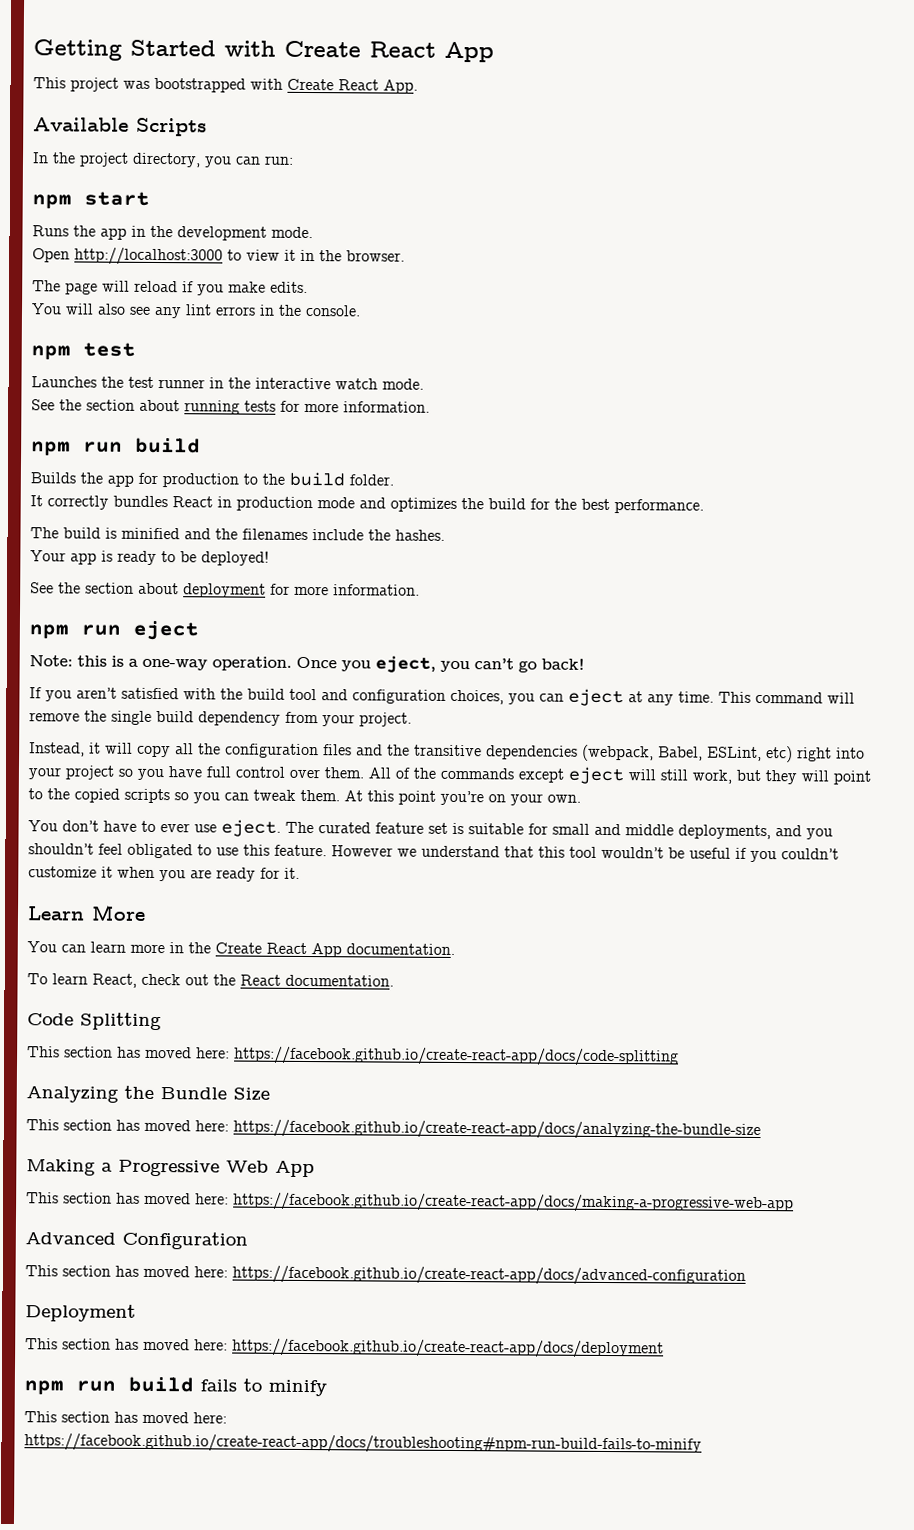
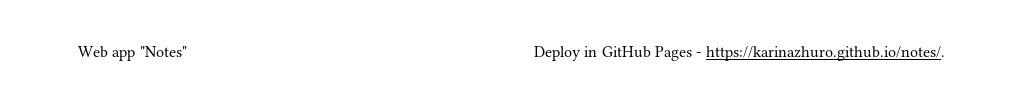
[33,39,494,63] [33,77,418,94] [33,117,207,137] [32,152,294,168] [32,191,150,209] [32,225,313,241] [32,247,405,266] [32,280,308,296] [31,303,361,319] [31,342,136,360] [31,376,424,390] [31,399,430,415] [31,437,201,456] [30,471,394,488] [30,495,704,514] [30,527,445,541] [30,550,269,566] [30,582,420,598] [29,620,199,641] [29,655,585,673] [29,687,855,707] [29,710,412,727] [29,742,865,763] [28,765,871,785] [28,788,581,806] [28,819,833,840] [28,843,839,863] [28,866,300,882] [27,904,146,921] [27,941,455,958] [27,973,394,988] [27,1012,162,1031] [27,1046,679,1067] [26,1085,270,1103] [26,1119,761,1141] [26,1159,315,1178] [26,1192,794,1214] [25,1231,248,1250] [25,1265,746,1286] [25,1304,136,1322] [25,1338,664,1359] [24,1376,327,1397] [24,1411,227,1424] [24,1433,702,1455] Getting Started with Create React App // This project was bootstrapped with Create React App. // Available Scripts // In the project directory, you can run: // npm start // Runs the app in the development mode. // Open http://localhost:3000 to view it in the browser. // The page will reload if you make edits. // You will also see any lint errors in the console. // npm test // Launches the test runner in the interactive watch mode. // See the section about running tests for more information. // npm run build // Builds the app for production to the build folder. // It correctly bundles React in production mode and optimizes the build for the best performance. // The build is minified and the filenames include the hashes. // Your app is ready to be deployed! // See the section about deployment for more information. // npm run eject // Note: this is a one-way operation. Once you eject, you can’t go back! // If you aren’t satisfied with the build tool and configuration choices, you can eject at any time. This command will remove the single build dependency from your project. // Instead, it will copy all the configuration files and the transitive dependencies (webpack, Babel, ESLint, etc) right into your project so you have full control over them. All of the commands except eject will still work, but they will point to the copied scripts so you can tweak them. At this point you’re on your own. // You don’t have to ever use eject. The curated feature set is suitable for small and middle deployments, and you shouldn’t feel obligated to use this feature. However we understand that this tool wouldn’t be useful if you couldn’t customize it when you are ready for it. // Learn More // You can learn more in the Create React App documentation. // To learn React, check out the React documentation. // Code Splitting // This section has moved here: https://facebook.github.io/create-react-app/docs/code-splitting // Analyzing the Bundle Size // This section has moved here: https://facebook.github.io/create-react-app/docs/analyzing-the-bundle-size // Making a Progressive Web App // This section has moved here: https://facebook.github.io/create-react-app/docs/making-a-progressive-web-app // Advanced Configuration // This section has moved here: https://facebook.github.io/create-react-app/docs/advanced-configuration // Deployment // This section has moved here: https://facebook.github.io/create-react-app/docs/deployment // npm run build fails to minify // This section has moved here: https://facebook.github.io/create-react-app/docs/troubleshooting#npm-run-build-fails-to-minify -> [78,46,187,61] [534,46,945,61] Web app "Notes" // Deploy in GitHub Pages - https://karinazhuro.github.io/notes/.

